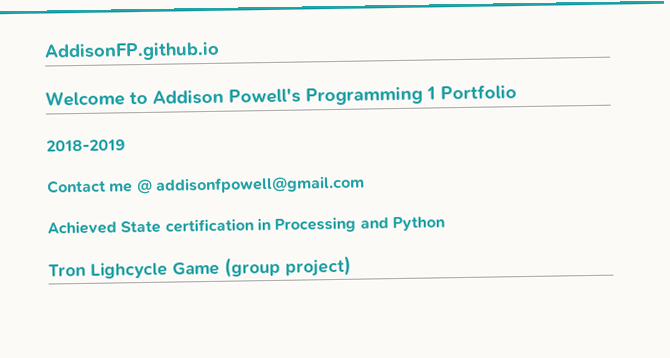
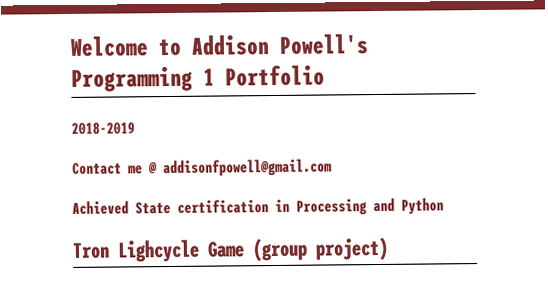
[44,41,220,62] AddisonFP.github.io // -> (70, 46) none

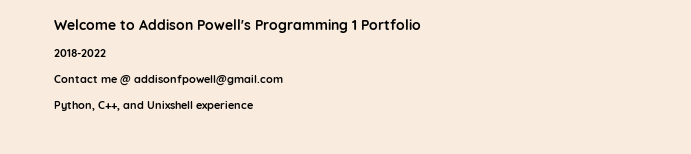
[71,122,135,135] 2018-2019 -> [54,49,106,57] 2018-2022
[72,197,444,216] [72,236,389,263] Achieved State certification in Processing and Python // Tron Lighcycle Game (group project) -> [54,100,253,111] Python, C++, and Unixshell experience

